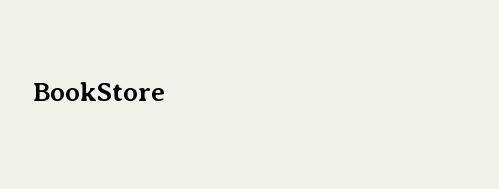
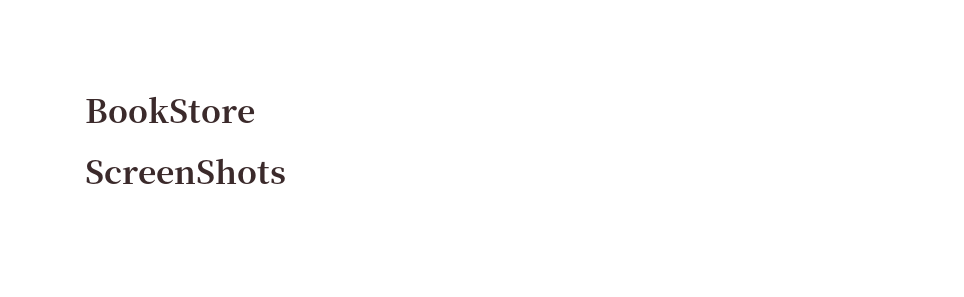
(165, 91) none -> [85,158,286,184] // ScreenShots

